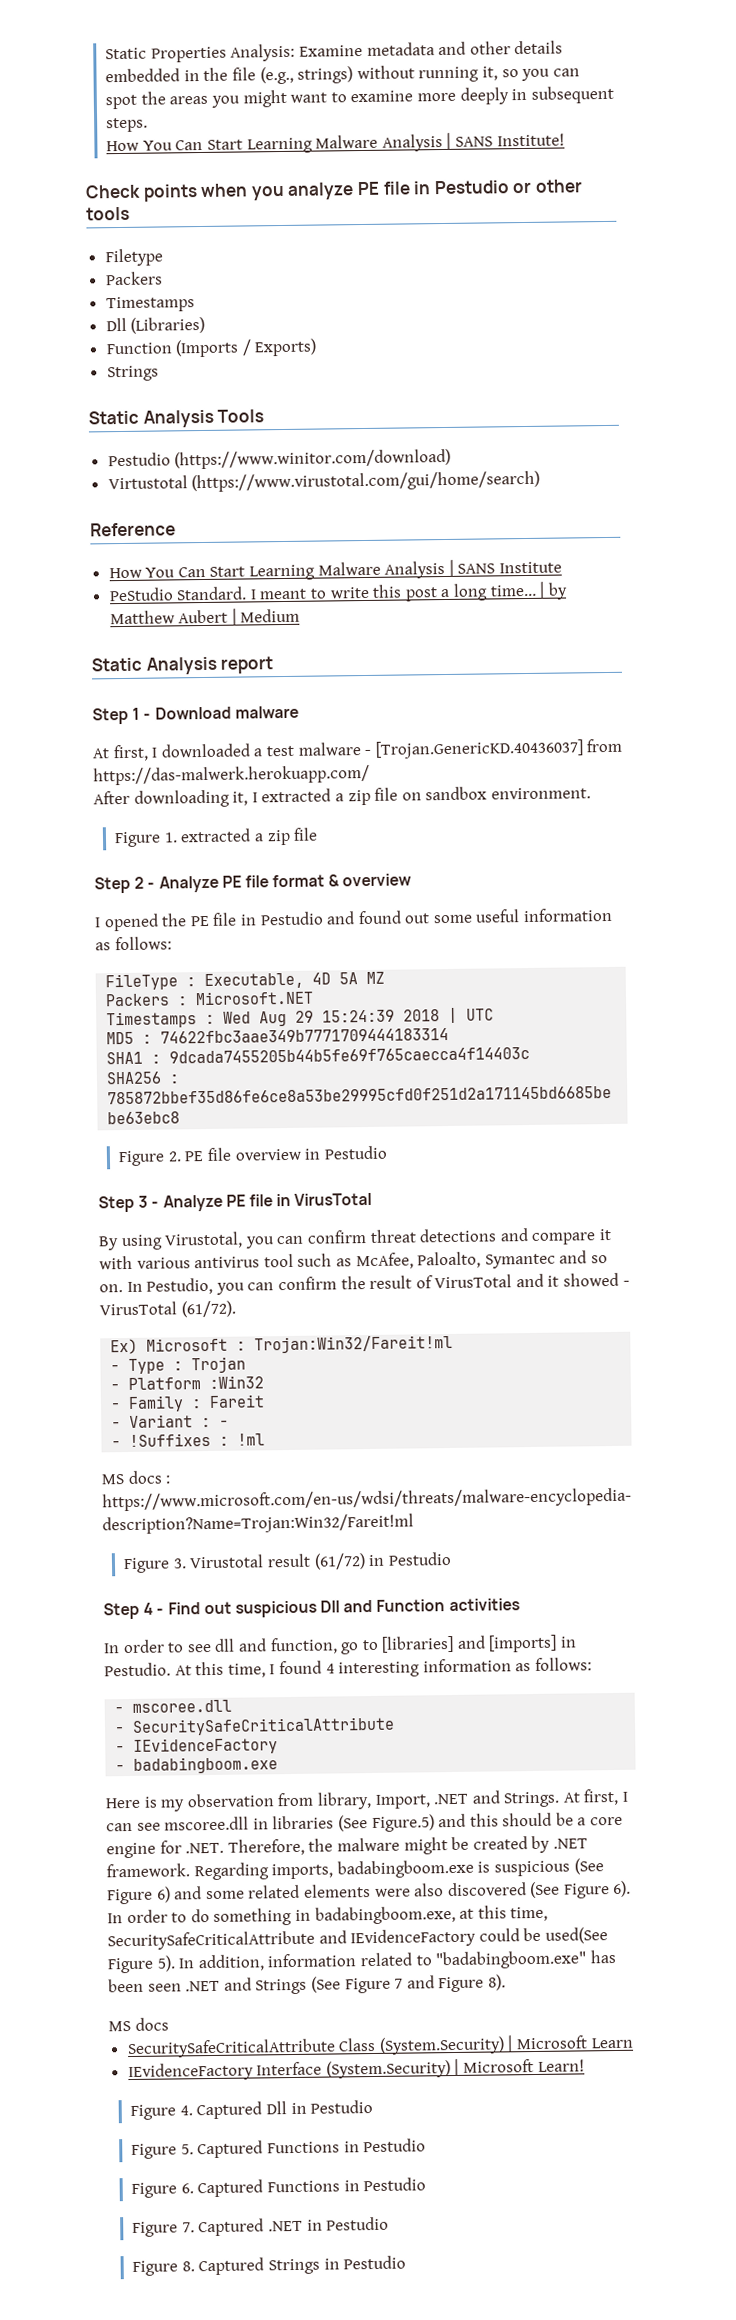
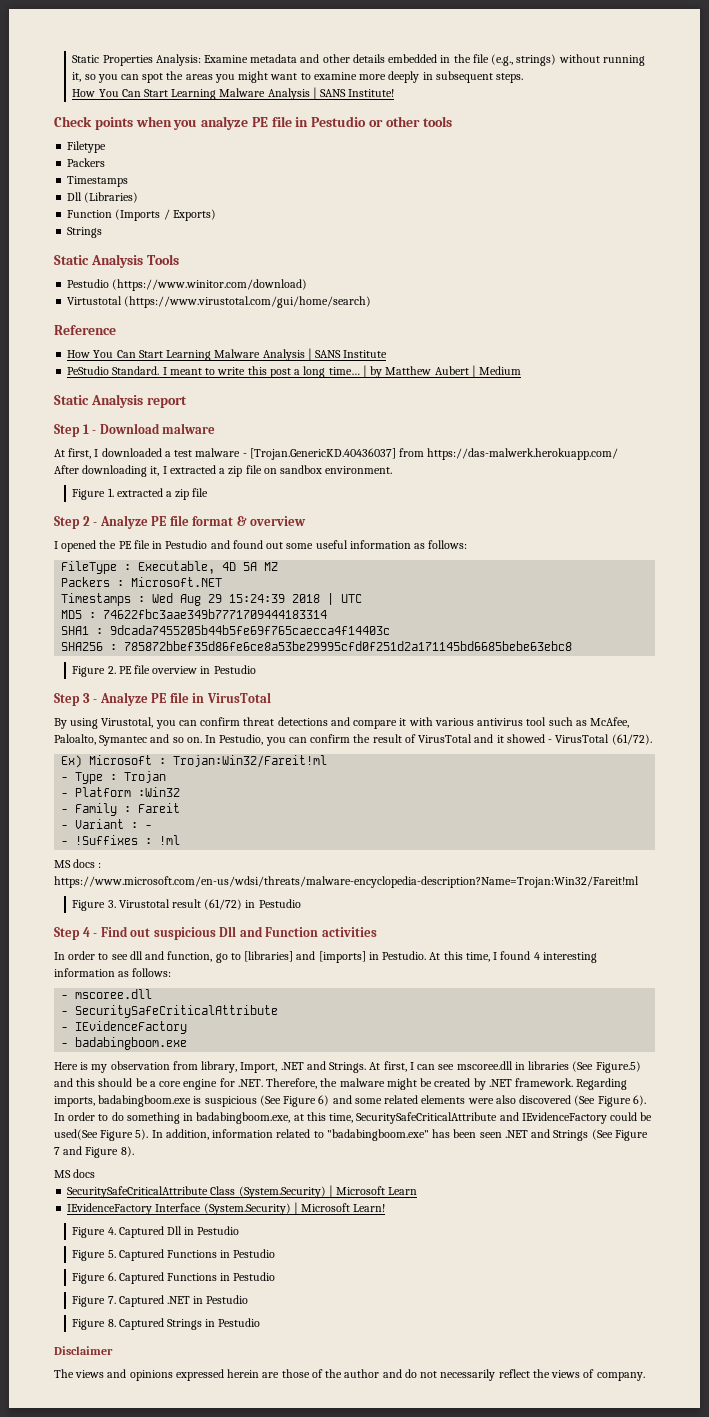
(407, 2262) none -> [54,1346,113,1355] [54,1369,645,1381] // Disclaimer // The views and opinions expressed herein are those of the author and do not necessarily reflect the views of company.

